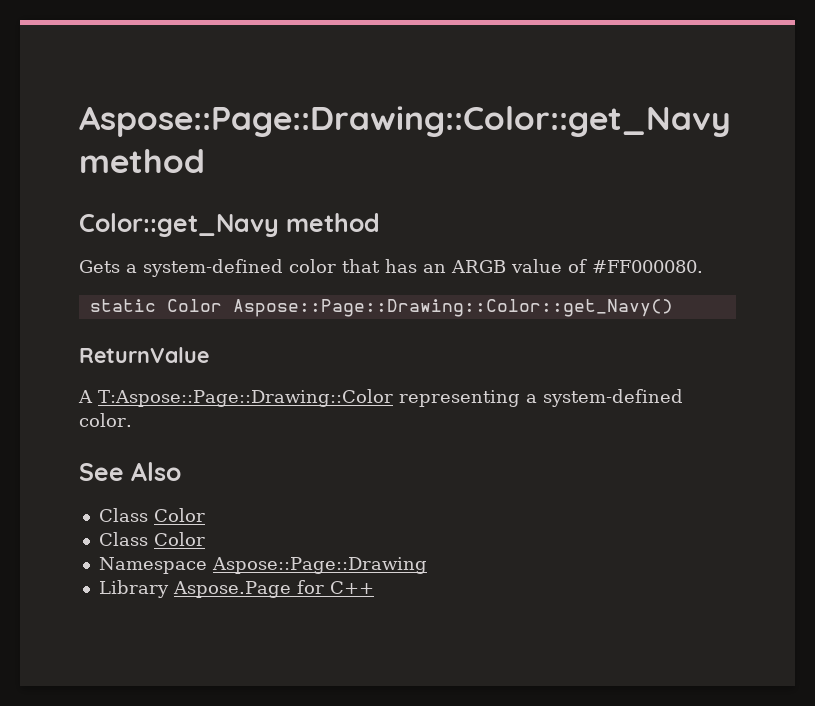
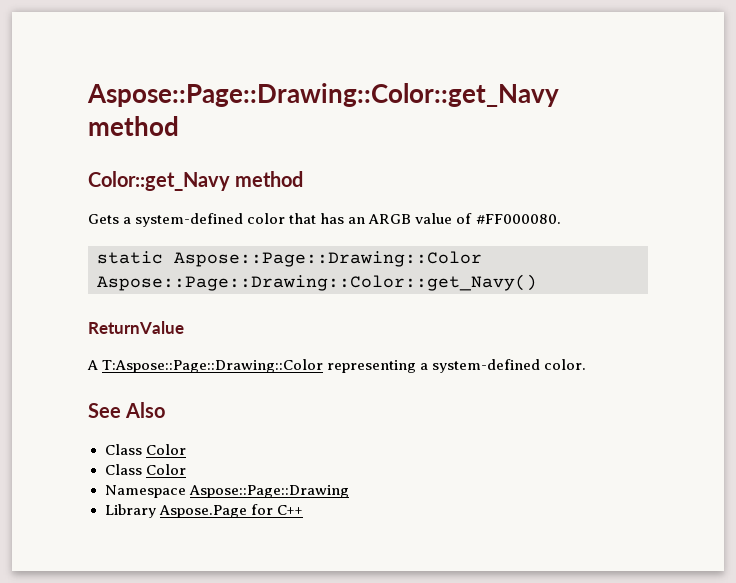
[166,299,222,312] Color -> [174,251,482,267] Aspose::Page::Drawing::Color

